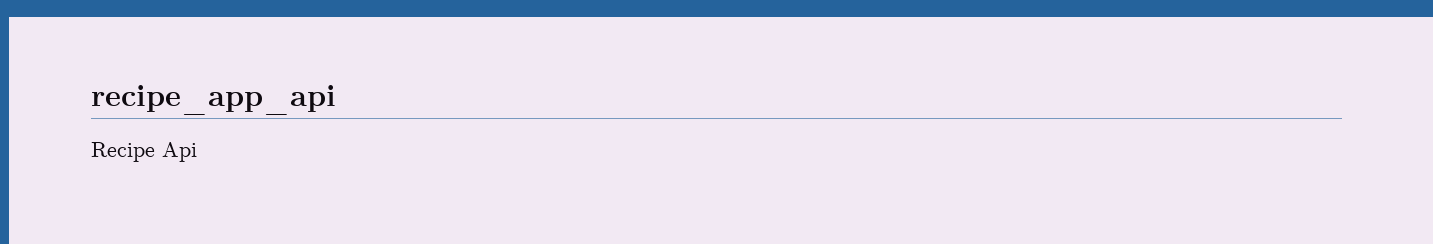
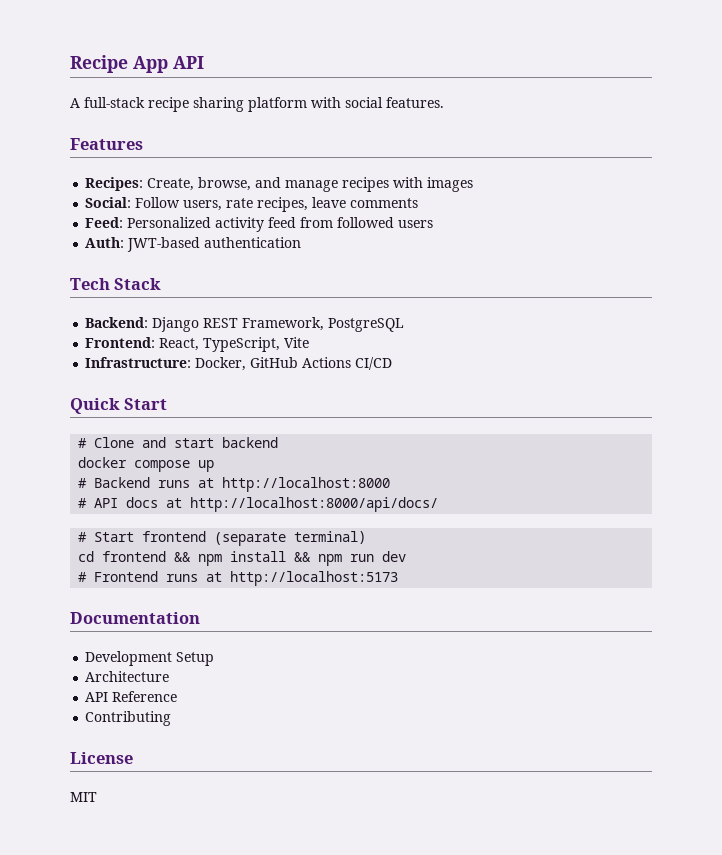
[91,85,336,115] [91,142,197,162] recipe_app_api // Recipe Api -> [70,55,204,73] [70,97,444,112] [70,138,143,150] [85,177,474,192] [85,197,419,212] [85,217,434,232] [85,237,302,252] [70,278,162,290] [85,317,405,332] [85,337,310,352] [85,357,393,371] [70,398,168,414] [78,437,279,448] [78,457,215,472] [78,477,391,492] [78,497,439,512] [78,531,367,546] [78,551,407,566] [78,571,399,586] [70,612,200,624] [85,651,215,666] [85,671,170,682] [85,691,178,702] [85,711,172,726] [70,752,133,764] [70,792,97,802] Recipe App API // A full-stack recipe sharing platform with social features. // Features // Recipes: Create, browse, and manage recipes with images // Social: Follow users, rate recipes, leave comments // Feed: Personalized activity feed from followed users // Auth: JWT-based authentication // Tech Stack // Backend: Django REST Framework, PostgreSQL // Frontend: React, TypeScript, Vite // Infrastructure: Docker, GitHub Actions CI/CD // Quick Start // # Clone and start backend // docker compose up // # Backend runs at http://localhost:8000 // # API docs at http://localhost:8000/api/docs/ // # Start frontend (separate terminal) // cd frontend && npm install && npm run dev // # Frontend runs at http://localhost:5173 // Documentation // Development Setup // Architecture // API Reference // Contributing // License // MIT

